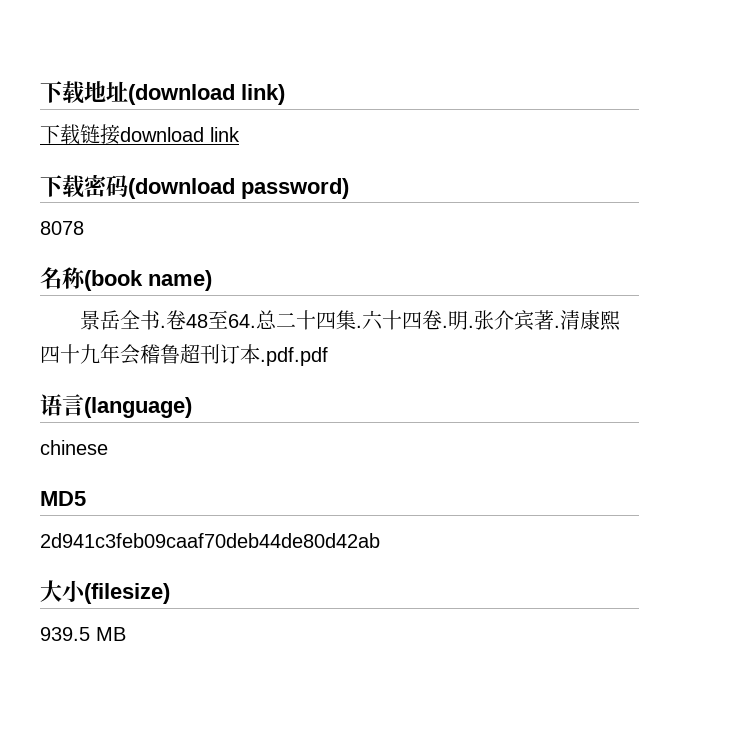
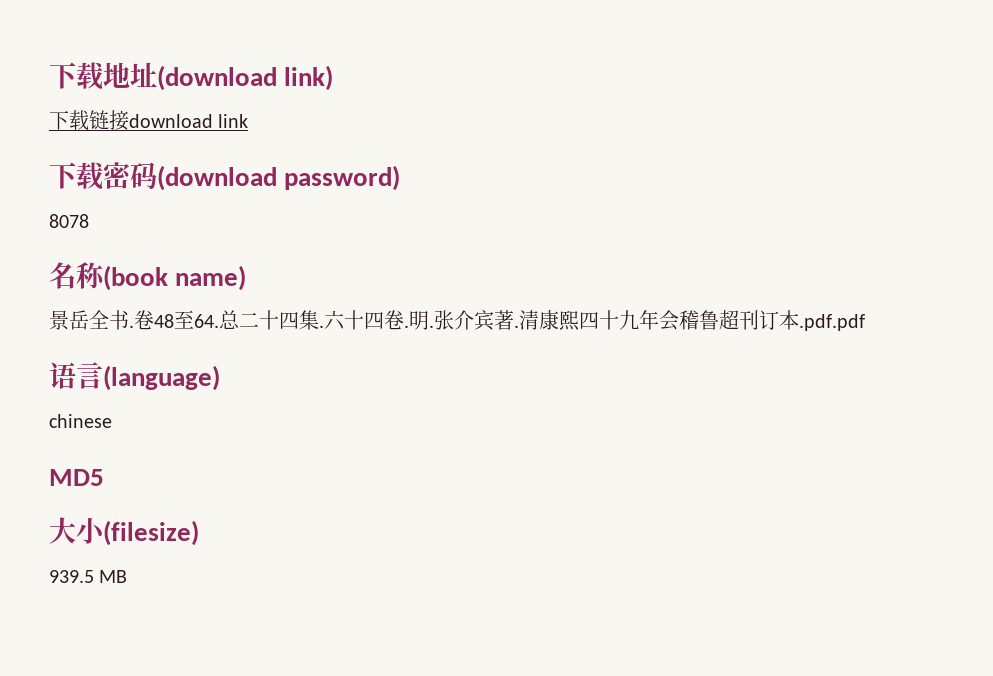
[40,533,380,548] // 2d941c3feb09caaf70deb44de80d42ab -> (104, 477) none

